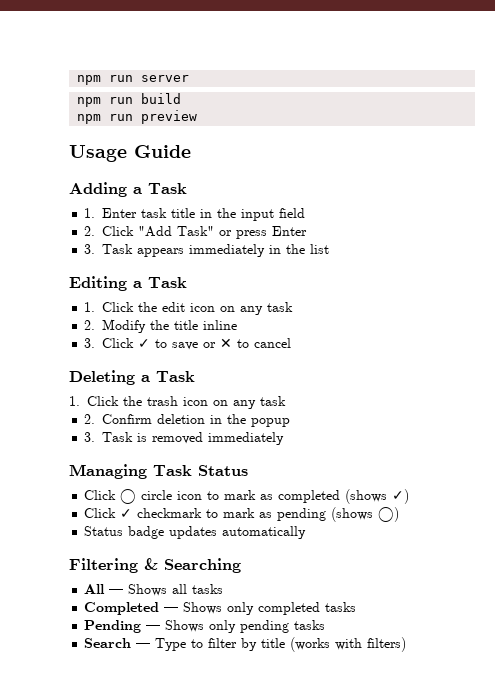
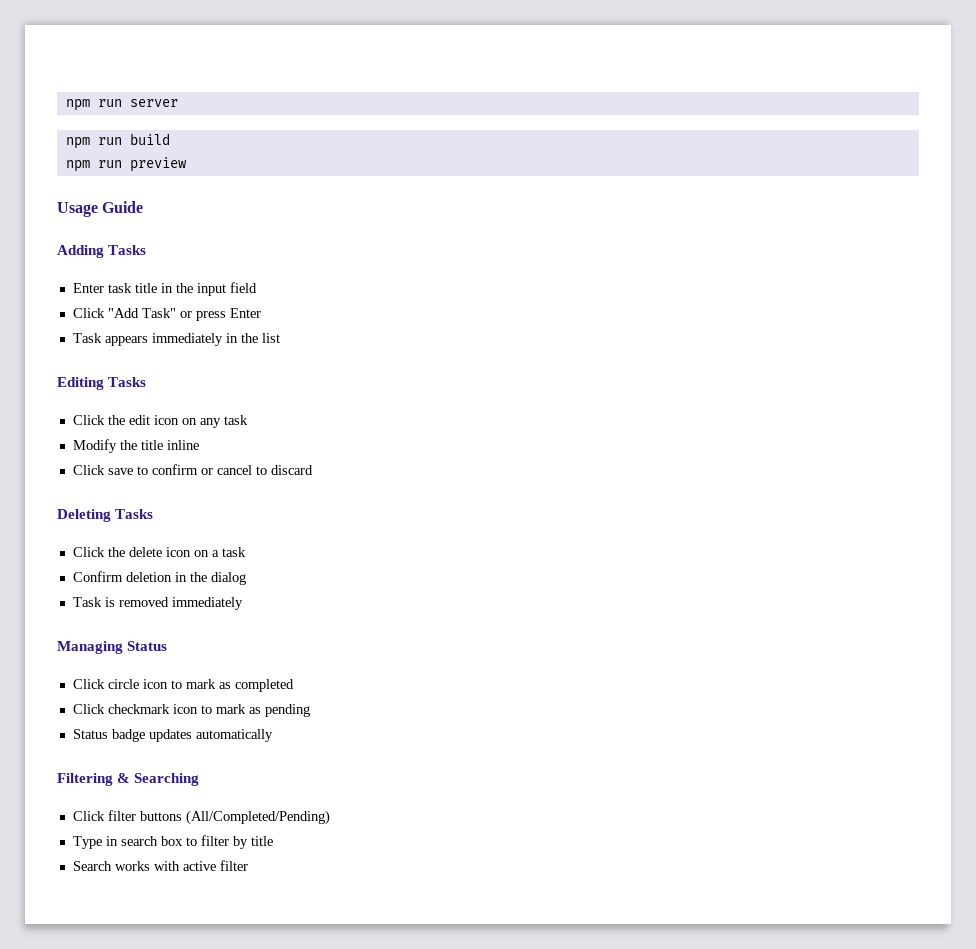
[133,183,187,194] [84,208,96,218] a Task // 1. -> [108,245,147,255] Tasks //
[84,226,96,236] 2. -> (257, 287) none
[84,244,96,254] 3. -> (261, 313) none
[133,277,187,288] [84,302,96,312] a Task // 1. -> [108,377,147,387] Tasks //
[84,320,96,330] 2. -> (248, 420) none
[84,338,292,350] [69,370,195,385] [69,396,286,409] [84,414,96,424] 3. Click ✓ to save or ✕ to cancel // Deleting a Task // 1. Click the trash icon on any task // 2. -> [72,464,313,475] [57,509,154,522] [72,547,246,557] Click save to confirm or cancel to discard // Deleting Tasks // Click the delete icon on a task //
[251,418,291,427] [84,432,96,442] popup // 3. -> [210,572,246,585] dialog //
[153,465,192,476] Task -> (123, 647) none
[120,489,137,504] ○ -> (105, 684) none
[345,489,410,504] [84,508,203,518] (shows ✓) // Click ✓ checkmark -> [72,704,198,714] // Click checkmark icon
[331,507,400,522] (shows ○) -> (310, 710) none
[84,584,224,596] [84,602,357,615] [84,620,326,633] [84,638,187,651] All — Shows all tasks // Completed — Shows only completed tasks // Pending — Shows only pending tasks // Search — Type -> [72,810,330,825] [72,836,183,849] Click filter buttons (All/Completed/Pending) // Type in search box
[290,637,407,652] (works with filters) -> [72,860,248,871] // Search works with active filter

